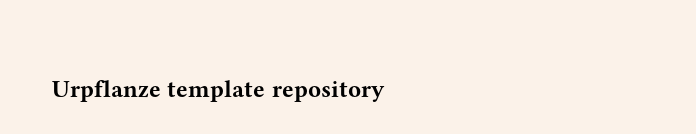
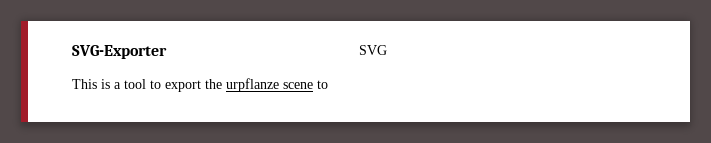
[52,80,385,102] Urpflanze template repository -> [72,45,167,59] [72,78,328,92] [359,45,387,55] SVG-Exporter // This is a tool to export the urpflanze scene to SVG

